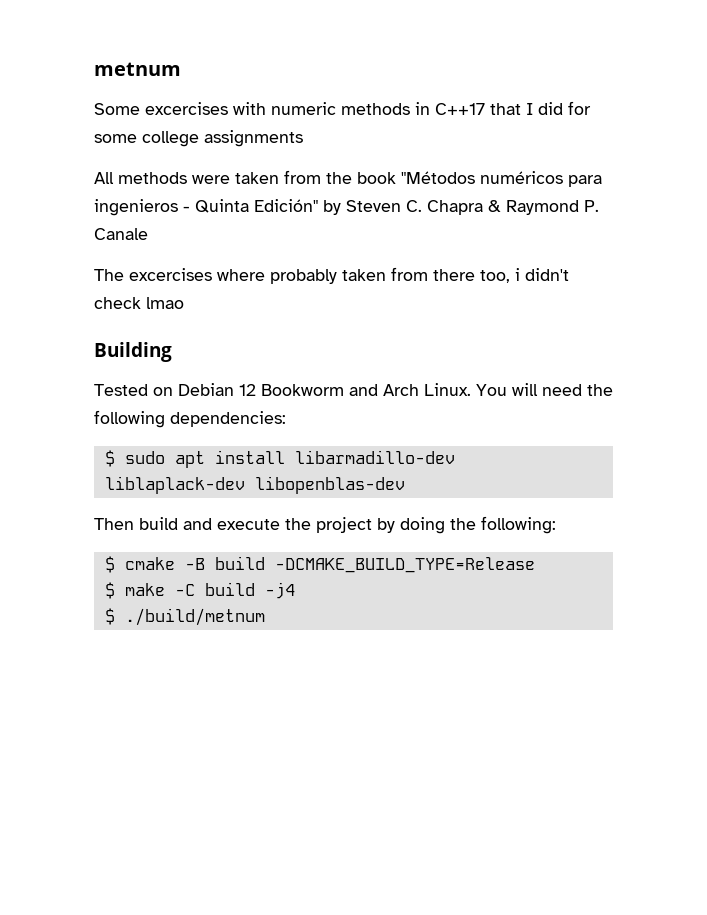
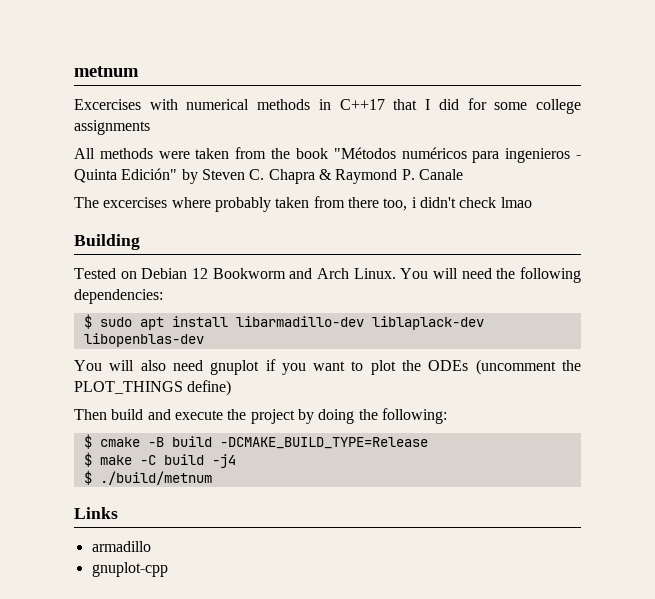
[94,102,336,115] Some excercises with numeric -> [74,99,250,110] Excercises with numerical
(405, 485) none -> [74,359,582,375] [74,380,232,396] // You will also need gnuplot if you want to plot the ODEs (uncomment the PLOT_THINGS define)
(265, 617) none -> [74,507,118,519] [91,541,151,552] [91,562,168,577] // Links // armadillo // gnuplot-cpp

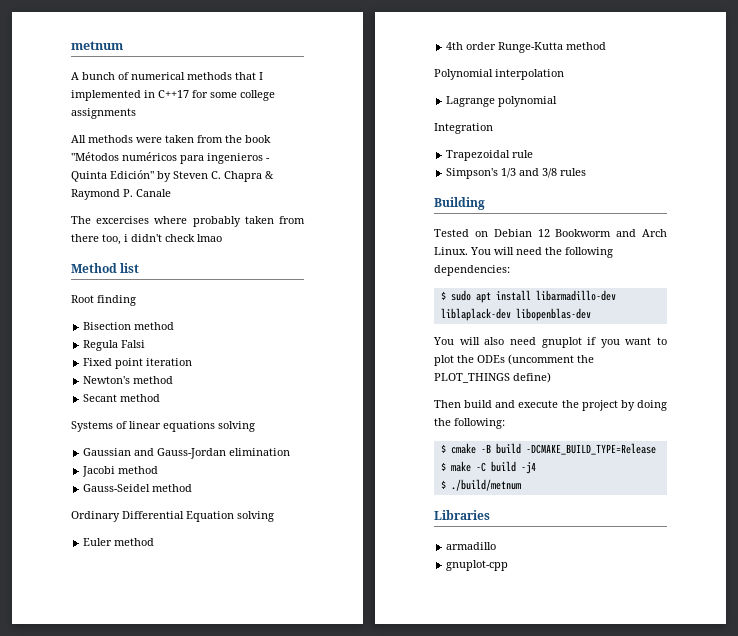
[74,99,459,110] Excercises with numerical methods in C++17 that I did -> [71,72,263,80] [71,90,189,101] A bunch of numerical methods that I implemented in C++17
(532, 202) none -> [71,263,140,273] [71,295,136,306] [83,322,175,330] [83,340,146,351] [83,358,193,369] [83,376,174,384] [83,394,161,402] [71,421,255,432] [83,448,291,459] [82,466,159,477] [83,484,193,492] [71,511,274,522] [83,538,155,546] [446,42,607,53] [434,69,564,80] [446,96,558,107] [434,123,493,134] [446,150,534,161] [446,168,587,179] // Method list // Root finding // Bisection method // Regula Falsi // Fixed point iteration // Newton's method // Secant method // Systems of linear equations solving // Gaussian and Gauss-Jordan elimination // Jacobi method // Gauss-Seidel method // Ordinary Differential Equation solving // Euler method // 4th order Runge-Kutta method // Polynomial interpolation // Lagrange polynomial // Integration // Trapezoidal rule // Simpson's 1/3 and 3/8 rules
[74,507,118,519] Links -> [434,510,490,520] Libraries

